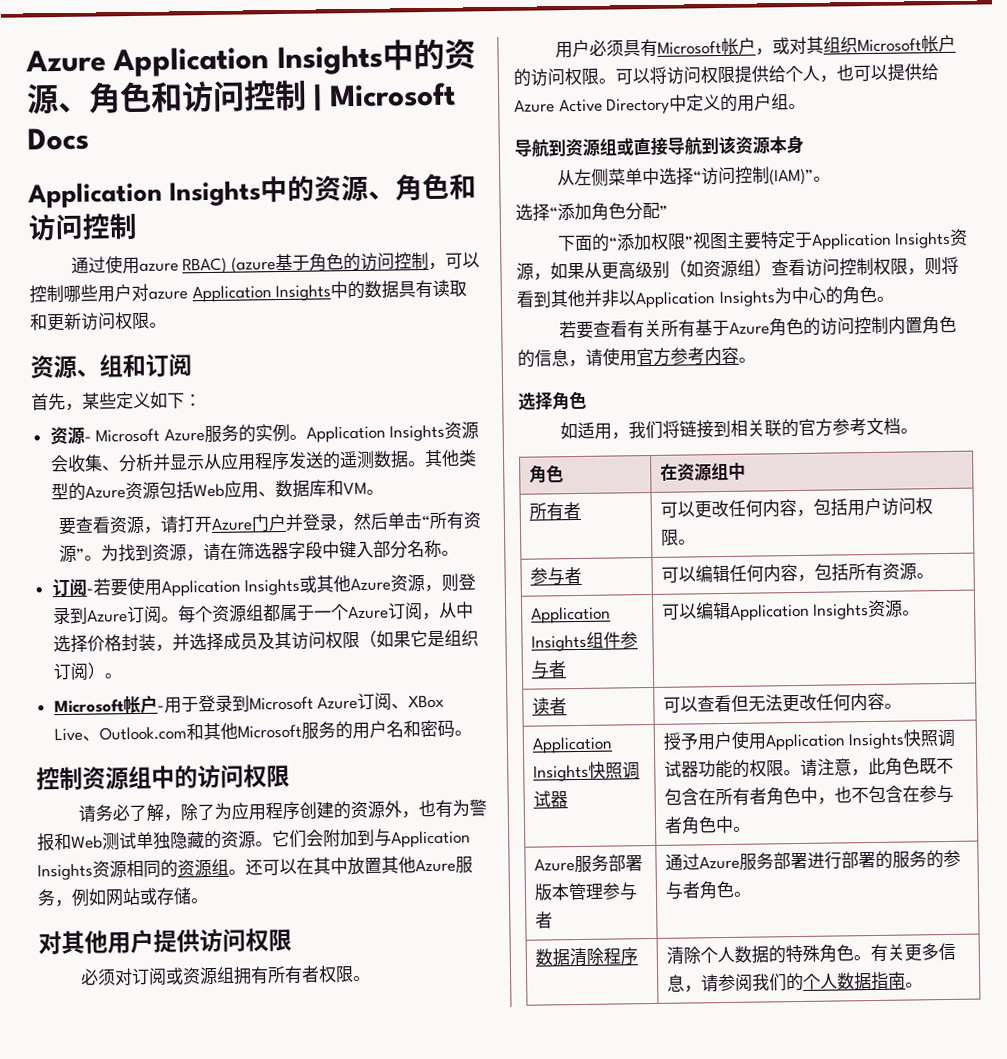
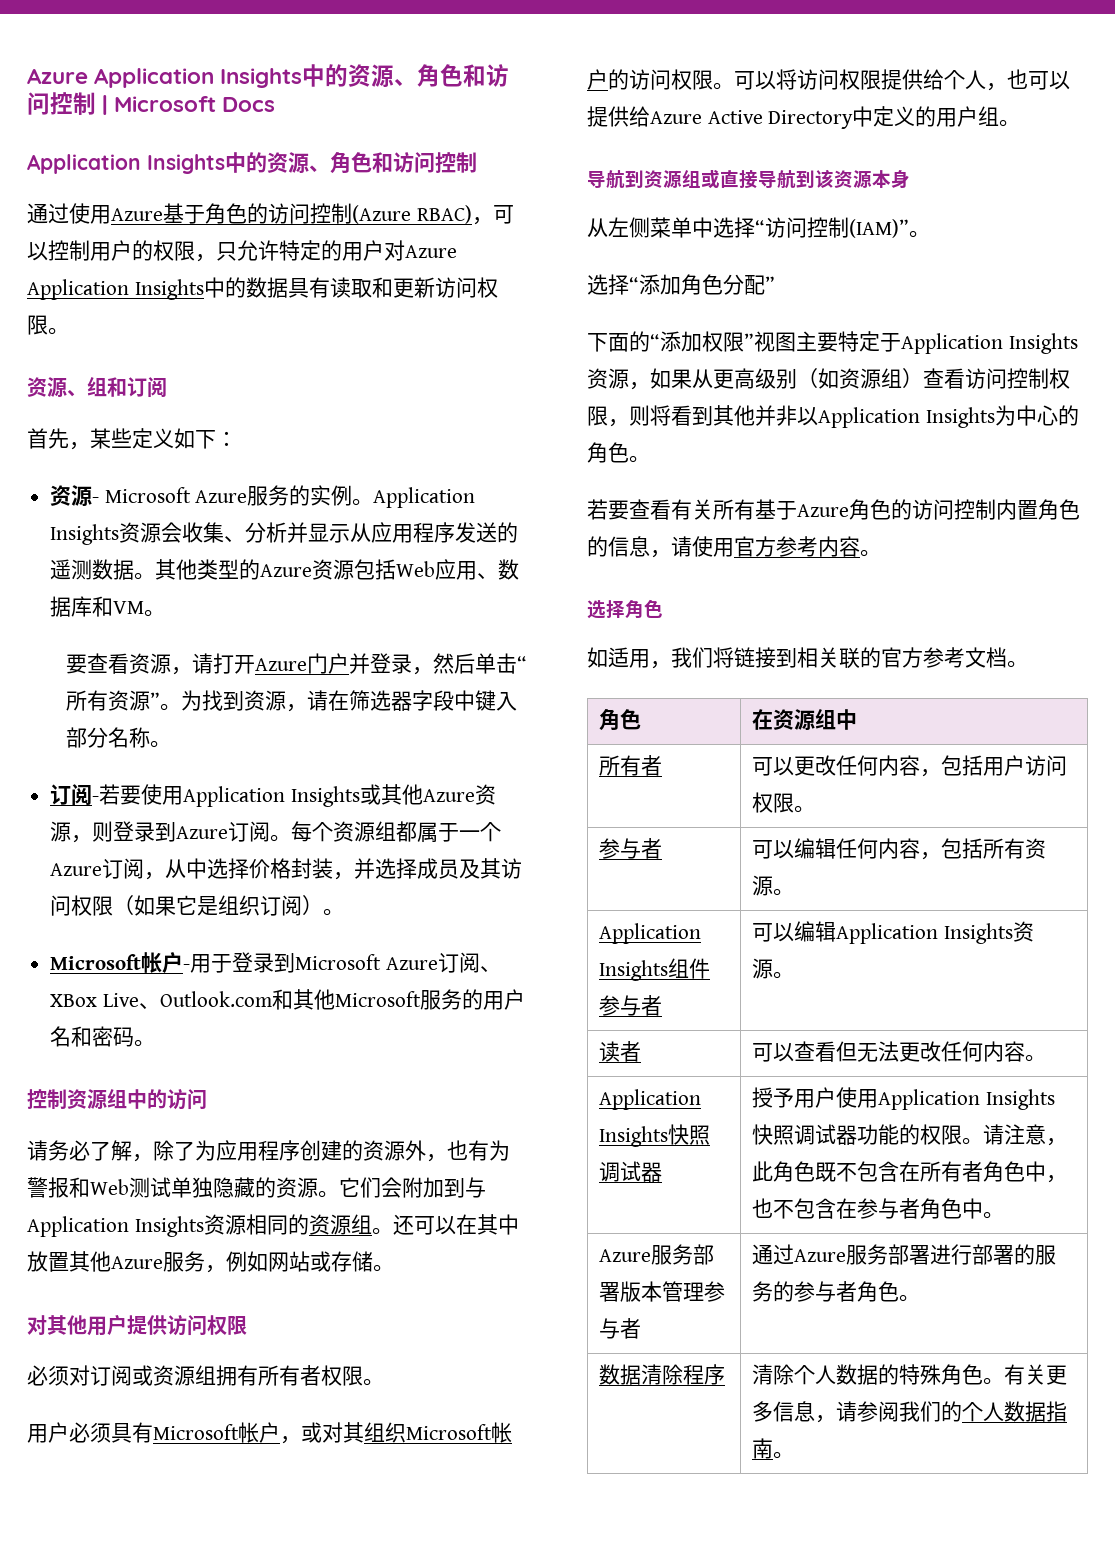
[138,257,277,275] azure RBAC) (azure -> [111,208,163,221] Azure
(430, 260) none -> [352,205,472,224] (Azure RBAC)
[63,283,188,303] 哪些用户对azure -> [90,240,457,262] 用户的权限，只允许特定的用户对Azure
[243,764,290,788] 权限 -> (207, 1099) none

